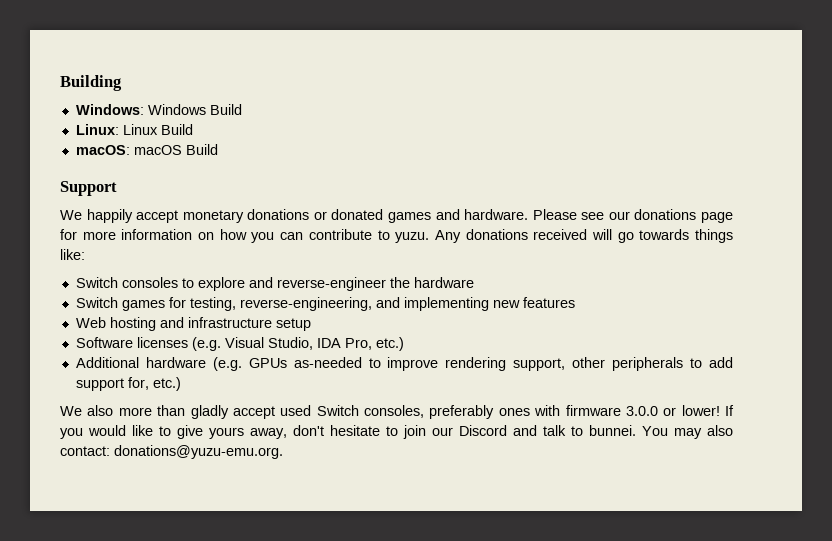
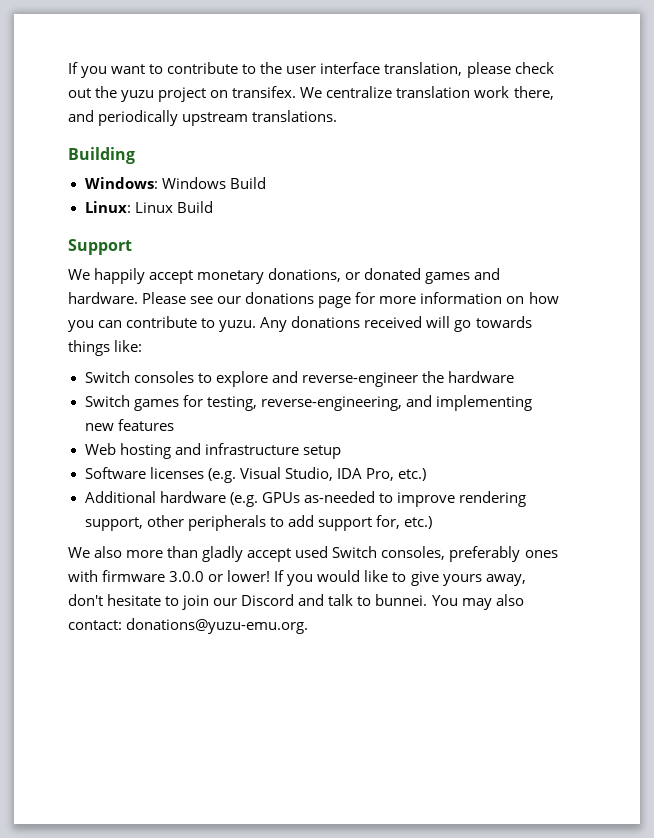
(60, 83) none -> [68,62,554,78] [68,86,554,102] [68,110,338,126] If you want to contribute to the user interface translation, please check out the yuzu project on transifex. We centralize translation work there, and periodically upstream translations. //
[75,144,218,155] // macOS: macOS Build -> (213, 207) none
[247,209,310,220] donations -> [268,268,342,282] donations,

